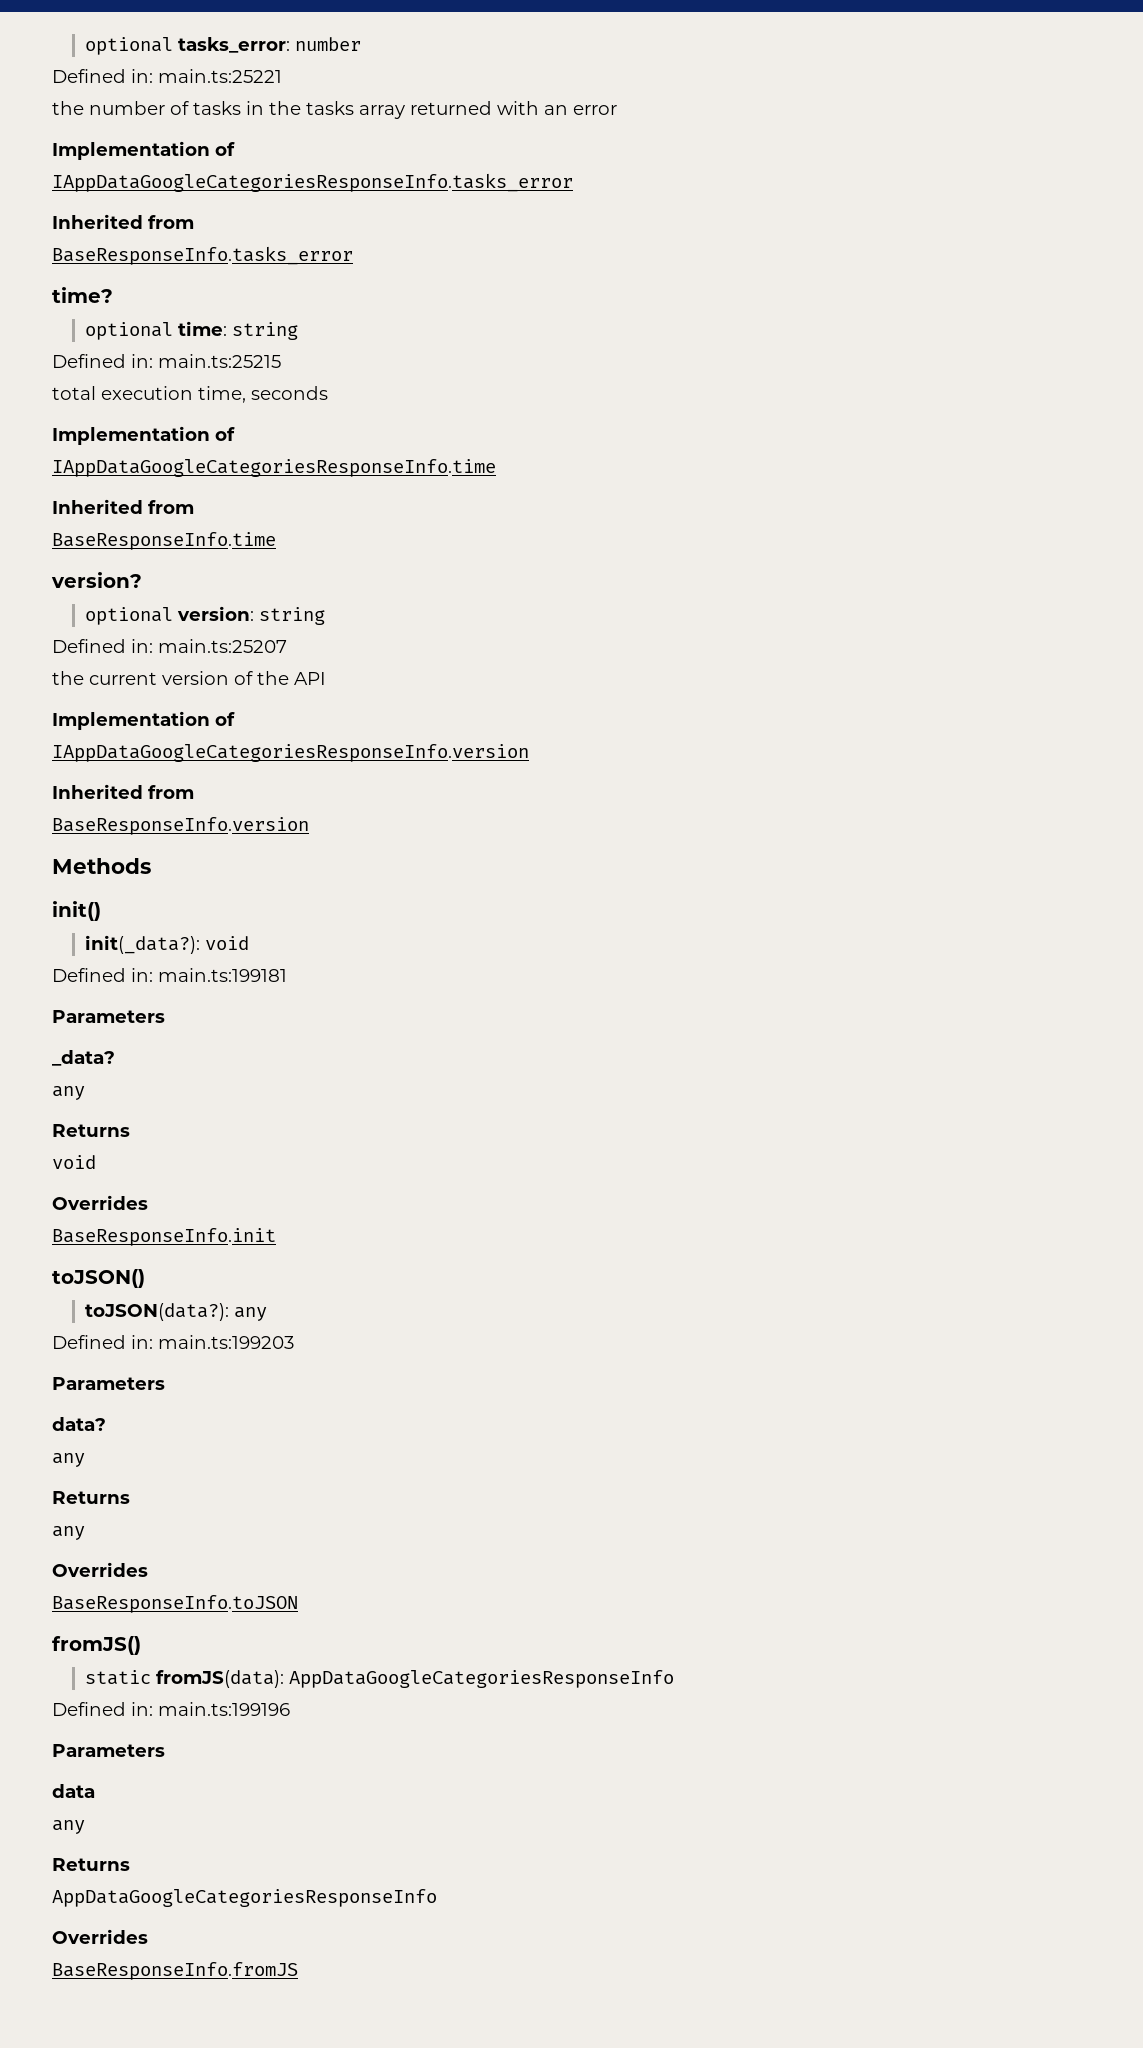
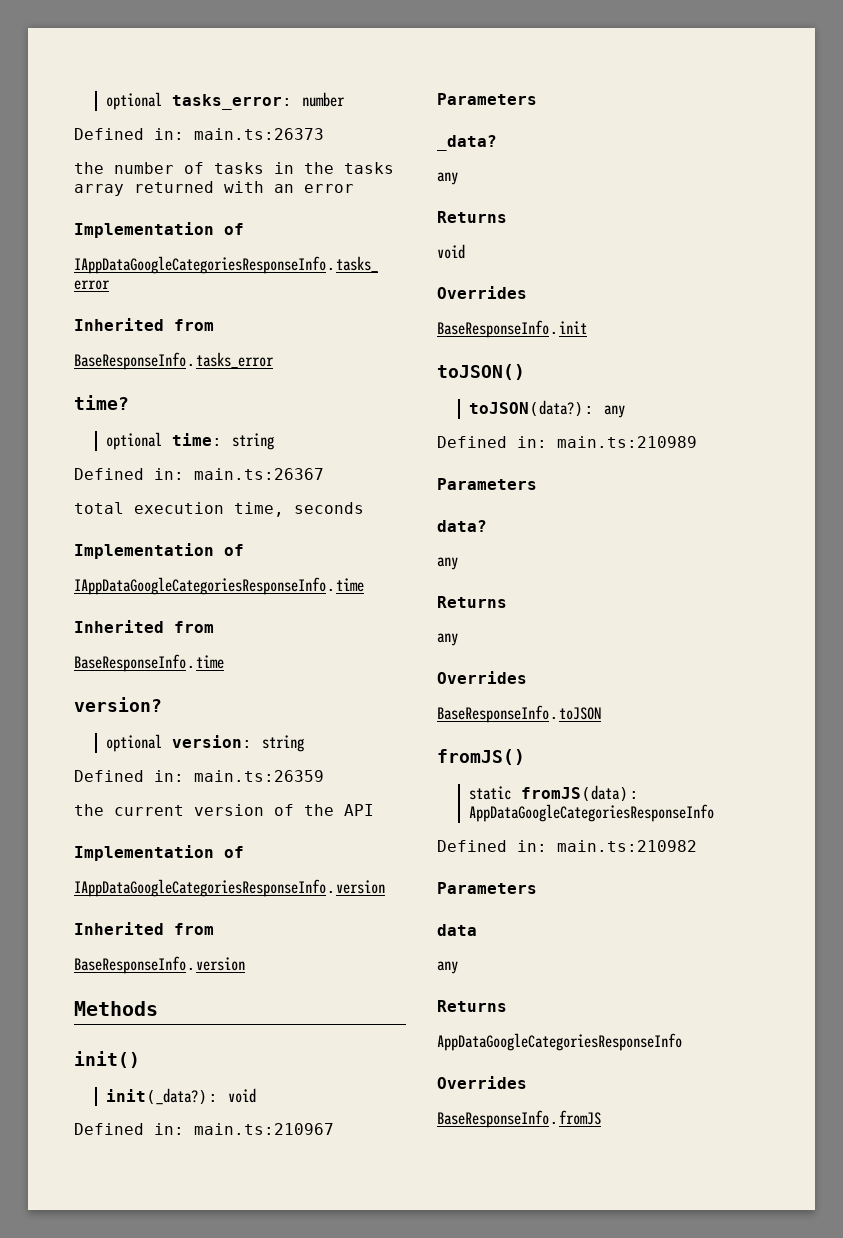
[158,69,282,83] main.ts:25221 -> [194,128,324,140] main.ts:26373
[158,354,281,368] main.ts:25215 -> [194,468,324,480] main.ts:26367
[158,639,287,653] main.ts:25207 -> [194,770,324,782] main.ts:26359
[158,968,287,982] main.ts:199181 -> [194,1123,334,1135] main.ts:210967
[158,1335,294,1349] main.ts:199203 -> [557,436,697,448] main.ts:210989
[158,1702,290,1716] main.ts:199196 -> [557,840,697,852] main.ts:210982

